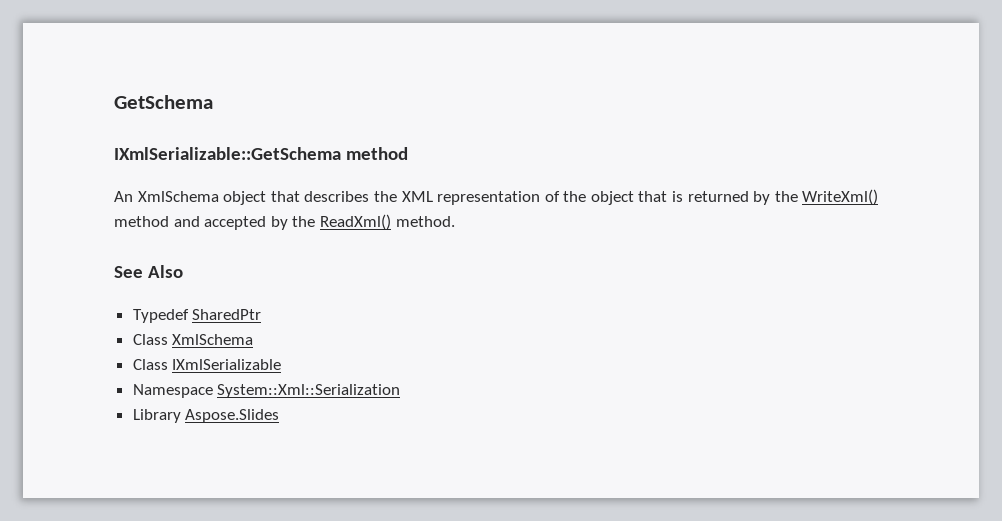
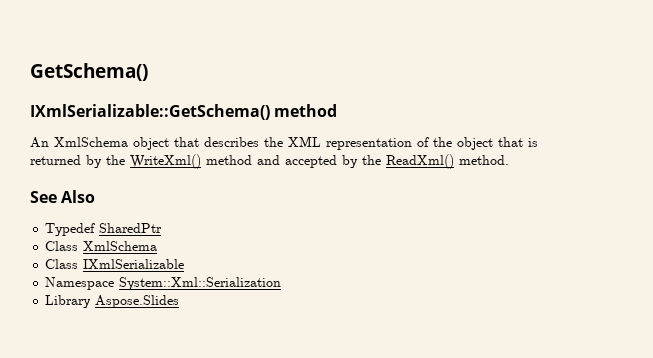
[114,95,213,109] [114,147,341,160] GetSchema // IXmlSerializable::GetSchema -> [30,63,148,81] [30,104,270,120] GetSchema() // IXmlSerializable::GetSchema()

